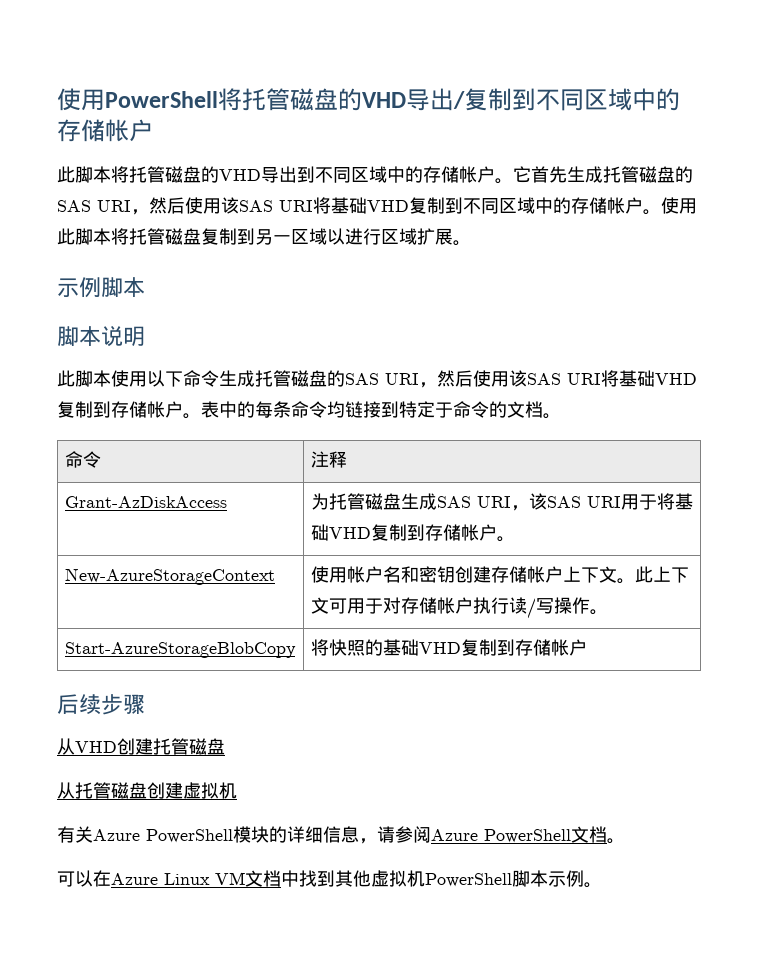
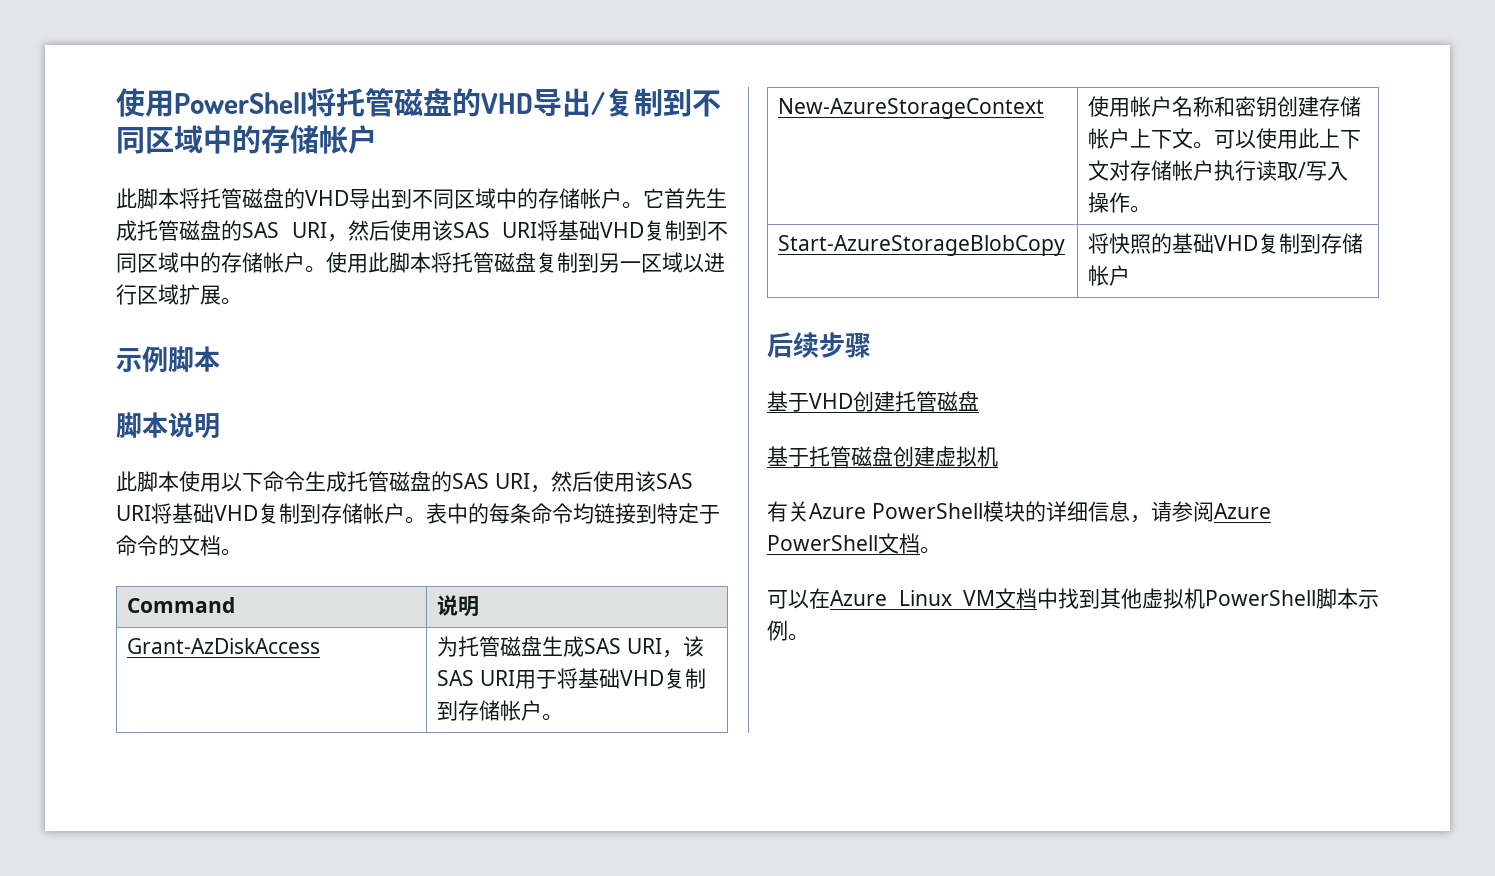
[64,451,101,468] [310,451,347,468] 命令 | 注释 -> [127,597,236,613] [437,595,480,617] Command | 说明
(401, 574) none -> [1193,96,1215,117] 称
(635, 581) none -> [1214,128,1299,149] 可以使用
[328,598,383,614] 可用于 -> (1110, 170) none
[526,598,554,619] /写 -> [1277,161,1349,181] 取/写入
[57,738,75,755] 从 -> [767,391,809,412] 基于
[57,782,75,799] 从 -> [767,446,809,467] 基于

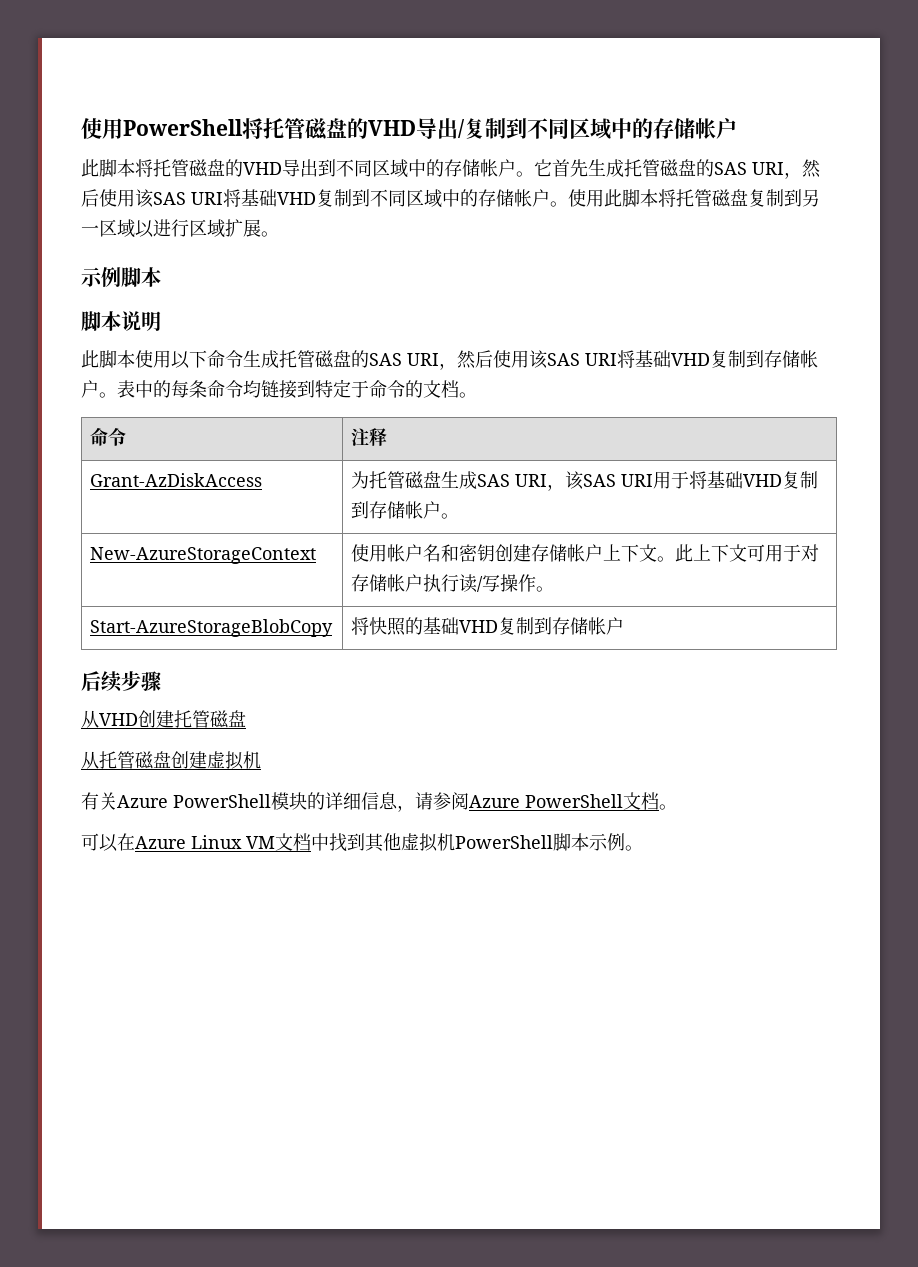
[127,597,236,613] [437,595,480,617] Command | 说明 -> [90,427,127,446] [351,428,388,446] 命令 | 注释
[1193,96,1215,117] 称 -> (442, 553) none
[1214,128,1299,149] 可以使用 -> (676, 559) none
(1110, 170) none -> [747,544,802,562] 可用于
[1277,161,1349,181] 取/写入 -> [477,575,501,592] /写
[767,391,809,412] 基于 -> [81,710,99,728] 从
[767,446,809,467] 基于 -> [81,751,99,769] 从

